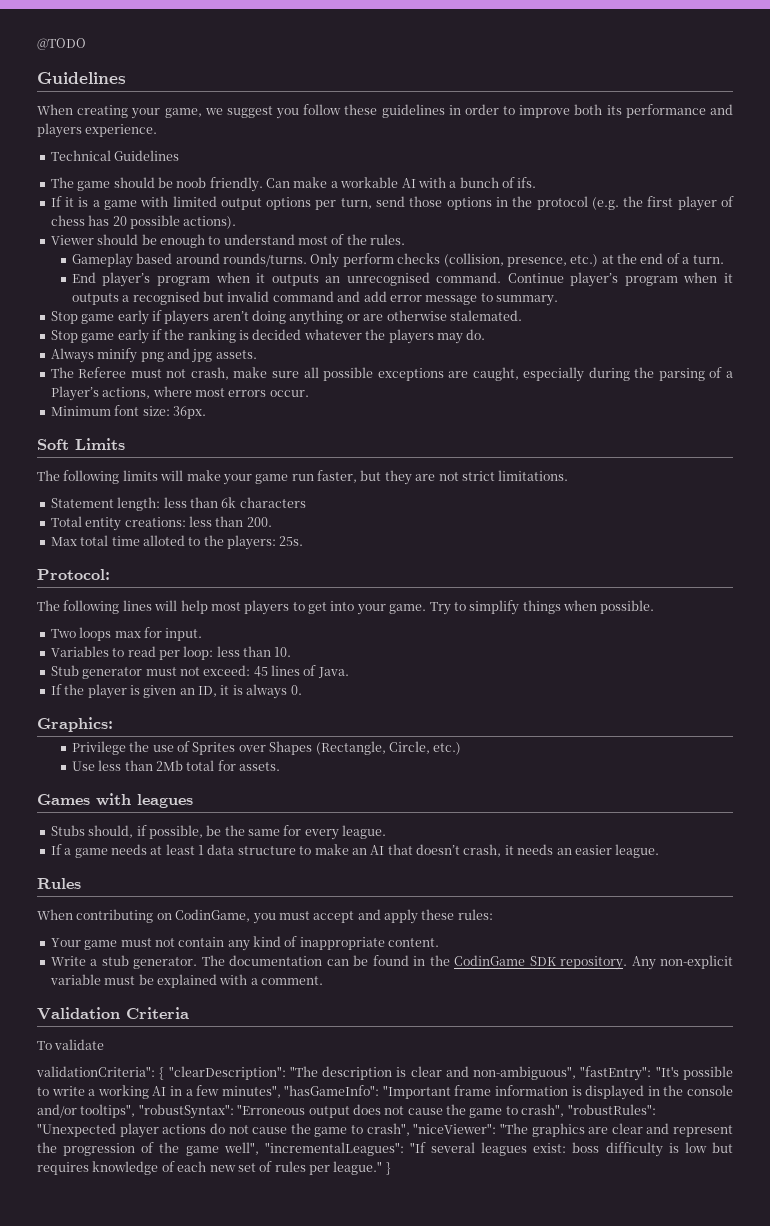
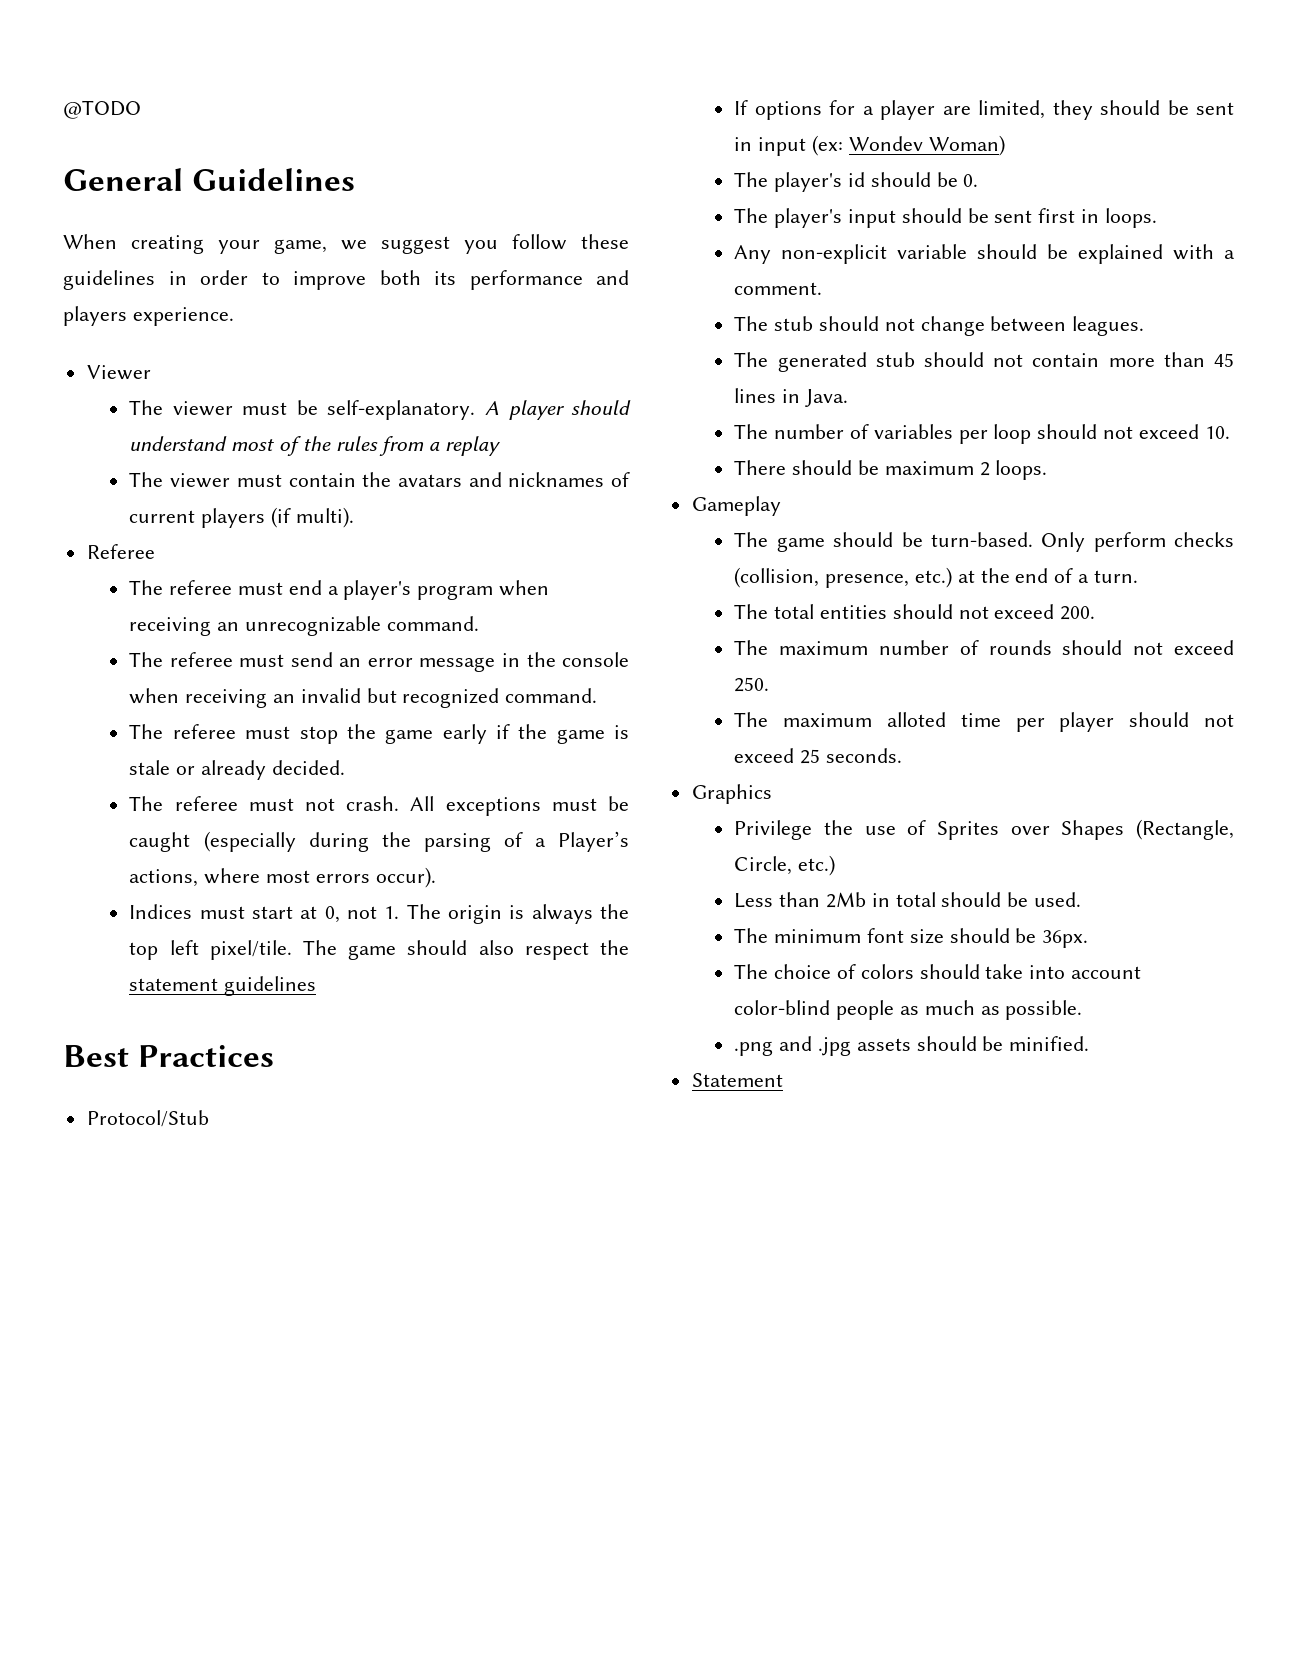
(86, 44) none -> [63,168,183,191] General
[50,150,180,161] [50,177,537,192] [50,196,734,211] [50,215,237,229] [50,234,406,248] [71,253,308,268] Technical Guidelines // The game should be noob friendly. Can make a workable AI with a bunch of ifs. // If it is a game with limited output options per turn, send those options in the protocol (e.g. the first player of chess has 20 possible actions). // Viewer should be enough to understand most of the rules. // Gameplay based around rounds/turns. -> [86,365,151,380] [129,400,631,420] [129,436,502,456] [129,472,630,488] [129,507,354,528] [86,544,155,559] [129,580,550,600] [129,616,479,636] [129,652,629,672] [129,688,598,708] [129,724,629,744] [129,760,345,780] [129,796,629,816] [129,831,629,852] [129,867,436,888] [129,904,629,924] [129,940,629,960] [129,976,317,996] [63,1045,275,1067] [86,1110,209,1127] [734,100,1234,120] [734,135,1005,156] [734,172,979,192] [734,208,1157,228] [734,244,1235,264] [734,282,823,295] [734,316,1145,336] [734,352,1234,372] [734,388,849,407] [734,424,1230,444] [734,460,1048,480] [691,496,781,516] [734,532,1033,552] Viewer // The viewer must be self-explanatory. A player should understand most of the rules from a replay // The viewer must contain the avatars and nicknames of current players (if multi). // Referee // The referee must end a player's program when receiving an unrecognizable command. // The referee must send an error message in the console when receiving an invalid but recognized command. // The referee must stop the game early if the game is stale or already decided. // The referee must not crash. All exceptions must be caught (especially during the parsing of a Player’s actions, where most errors occur). // Indices must start at 0, not 1. The origin is always the top left pixel/tile. The game should also respect the statement guidelines // Best Practices // Protocol/Stub // If options for a player are limited, they should be sent in input (ex: Wondev Woman) // The player's id should be 0. // The player's input should be sent first in loops. // Any non-explicit variable should be explained with a comment. // The stub should not change between leagues. // The generated stub should not contain more than 45 lines in Java. // The number of variables per loop should not exceed 10. // There should be maximum 2 loops. // Gameplay // The game should be turn-based.
[71,272,733,287] [71,291,559,306] [50,310,522,325] [50,329,486,344] [50,348,257,363] [50,367,733,382] [50,386,309,401] [50,405,206,419] [37,438,125,450] [37,470,569,485] [50,497,306,511] [50,516,272,531] [50,535,304,550] [37,569,110,580] [37,600,655,615] [50,627,203,641] [50,646,292,660] [50,665,349,679] [50,684,302,699] [37,717,113,732] End player’s program when it outputs an unrecognised command. Continue player’s program when it outputs a recognised but invalid command and add error message to summary. // Stop game early if players aren’t doing anything or are otherwise stalemated. // Stop game early if the ranking is decided whatever the players may do. // Always minify png and jpg assets. // The Referee must not crash, make sure all possible exceptions are caught, especially during the parsing of a Player’s actions, where most errors occur. // Minimum font size: 36px. // Soft Limits // The following limits will make your game run faster, but they are not strict limitations. // Statement length: less than 6k characters // Total entity creations: less than 200. // Max total time alloted to the players: 25s. // Protocol: // The following lines will help most players to get into your game. Try to simplify things when possible. // Two loops max for input. // Variables to read per loop: less than 10. // Stub generator must not exceed: 45 lines of Java. // If the player is given an ID, it is always 0. // Graphics: -> [734,604,1096,620] [734,640,1234,655] [734,677,770,692] [734,712,1234,732] [734,748,903,764] [691,784,772,804] The total entities should not exceed 200. // The maximum number of rounds should not exceed 250. // The maximum alloted time per player should not exceed 25 seconds. // Graphics
[71,760,281,771] [37,793,193,808] [50,825,387,840] [50,844,660,858] [37,878,81,889] [37,909,493,924] [50,936,440,951] [50,955,734,970] [49,974,323,988] [37,1007,189,1020] [37,1039,105,1050] [36,1066,733,1081] [37,1085,734,1100] [37,1104,656,1119] [37,1123,733,1138] [37,1142,733,1157] [37,1161,391,1175] Use less than 2Mb total for assets. // Games with leagues // Stubs should, if possible, be the same for every league. // If a game needs at least 1 data structure to make an AI that doesn’t crash, it needs an easier league. // Rules // When contributing on CodinGame, you must accept and apply these rules: // Your game must not contain any kind of inappropriate content. // Write a stub generator. The documentation can be found in the CodinGame SDK repository. Any non-explicit variable must be explained with a comment. // Validation Criteria // To validate // validationCriteria": { "clearDescription": "The description is clear and non-ambiguous", "fastEntry": "It's possible to write a working AI in a few minutes", "hasGameInfo": "Important frame information is displayed in the console and/or tooltips", "robustSyntax": "Erroneous output does not cause the game to crash", "robustRules": "Unexpected player actions do not cause the game to crash", "niceViewer": "The graphics are clear and represent the progression of the game well", "incrementalLeagues": "If several leagues exist: boss difficulty is low but requires knowledge of each new set of rules per league." } -> [734,892,1082,908] [734,928,1089,948] [734,964,1142,979] [734,1000,1083,1020] [734,1036,1090,1056] [691,1073,783,1087] Less than 2Mb in total should be used. // The minimum font size should be 36px. // The choice of colors should take into account color-blind people as much as possible. // .png and .jpg assets should be minified. // Statement

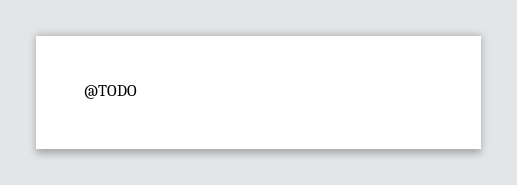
[63,168,356,191] [63,234,629,254] [63,270,629,290] [63,306,234,326] [86,365,151,380] [129,400,631,420] [129,436,502,456] [129,472,630,488] [129,507,354,528] [86,544,155,559] [129,580,550,600] [129,616,479,636] [129,652,629,672] [129,688,598,708] [129,724,629,744] [129,760,345,780] [129,796,629,816] [129,831,629,852] [129,867,436,888] [129,904,629,924] [129,940,629,960] [129,976,317,996] [63,1045,275,1067] [86,1110,209,1127] [734,100,1234,120] [734,135,1005,156] [734,172,979,192] [734,208,1157,228] [734,244,1235,264] [734,282,823,295] [734,316,1145,336] [734,352,1234,372] [734,388,849,407] [734,424,1230,444] [734,460,1048,480] [691,496,781,516] [734,532,1234,552] [734,567,1138,588] [734,604,1096,620] [734,640,1234,655] [734,677,770,692] [734,712,1234,732] [734,748,903,764] [691,784,772,804] [734,819,1234,840] [734,855,836,876] [734,892,1082,908] [734,928,1089,948] [734,964,1142,979] [734,1000,1083,1020] [734,1036,1090,1056] [691,1073,783,1087] // General Guidelines // When creating your game, we suggest you follow these guidelines in order to improve both its performance and players experience. // Viewer // The viewer must be self-explanatory. A player should understand most of the rules from a replay // The viewer must contain the avatars and nicknames of current players (if multi). // Referee // The referee must end a player's program when receiving an unrecognizable command. // The referee must send an error message in the console when receiving an invalid but recognized command. // The referee must stop the game early if the game is stale or already decided. // The referee must not crash. All exceptions must be caught (especially during the parsing of a Player’s actions, where most errors occur). // Indices must start at 0, not 1. The origin is always the top left pixel/tile. The game should also respect the statement guidelines // Best Practices // Protocol/Stub // If options for a player are limited, they should be sent in input (ex: Wondev Woman) // The player's id should be 0. // The player's input should be sent first in loops. // Any non-explicit variable should be explained with a comment. // The stub should not change between leagues. // The generated stub should not contain more than 45 lines in Java. // The number of variables per loop should not exceed 10. // There should be maximum 2 loops. // Gameplay // The game should be turn-based. Only perform checks (collision, presence, etc.) at the end of a turn. // The total entities should not exceed 200. // The maximum number of rounds should not exceed 250. // The maximum alloted time per player should not exceed 25 seconds. // Graphics // Privilege the use of Sprites over Shapes (Rectangle, Circle, etc.) // Less than 2Mb in total should be used. // The minimum font size should be 36px. // The choice of colors should take into account color-blind people as much as possible. // .png and .jpg assets should be minified. // Statement -> (137, 92) none

